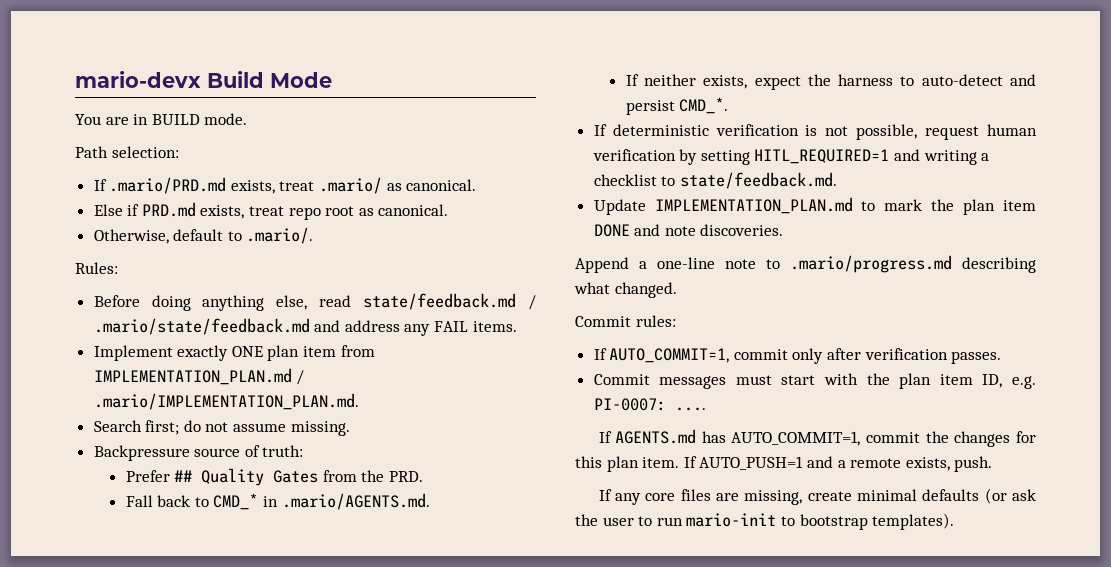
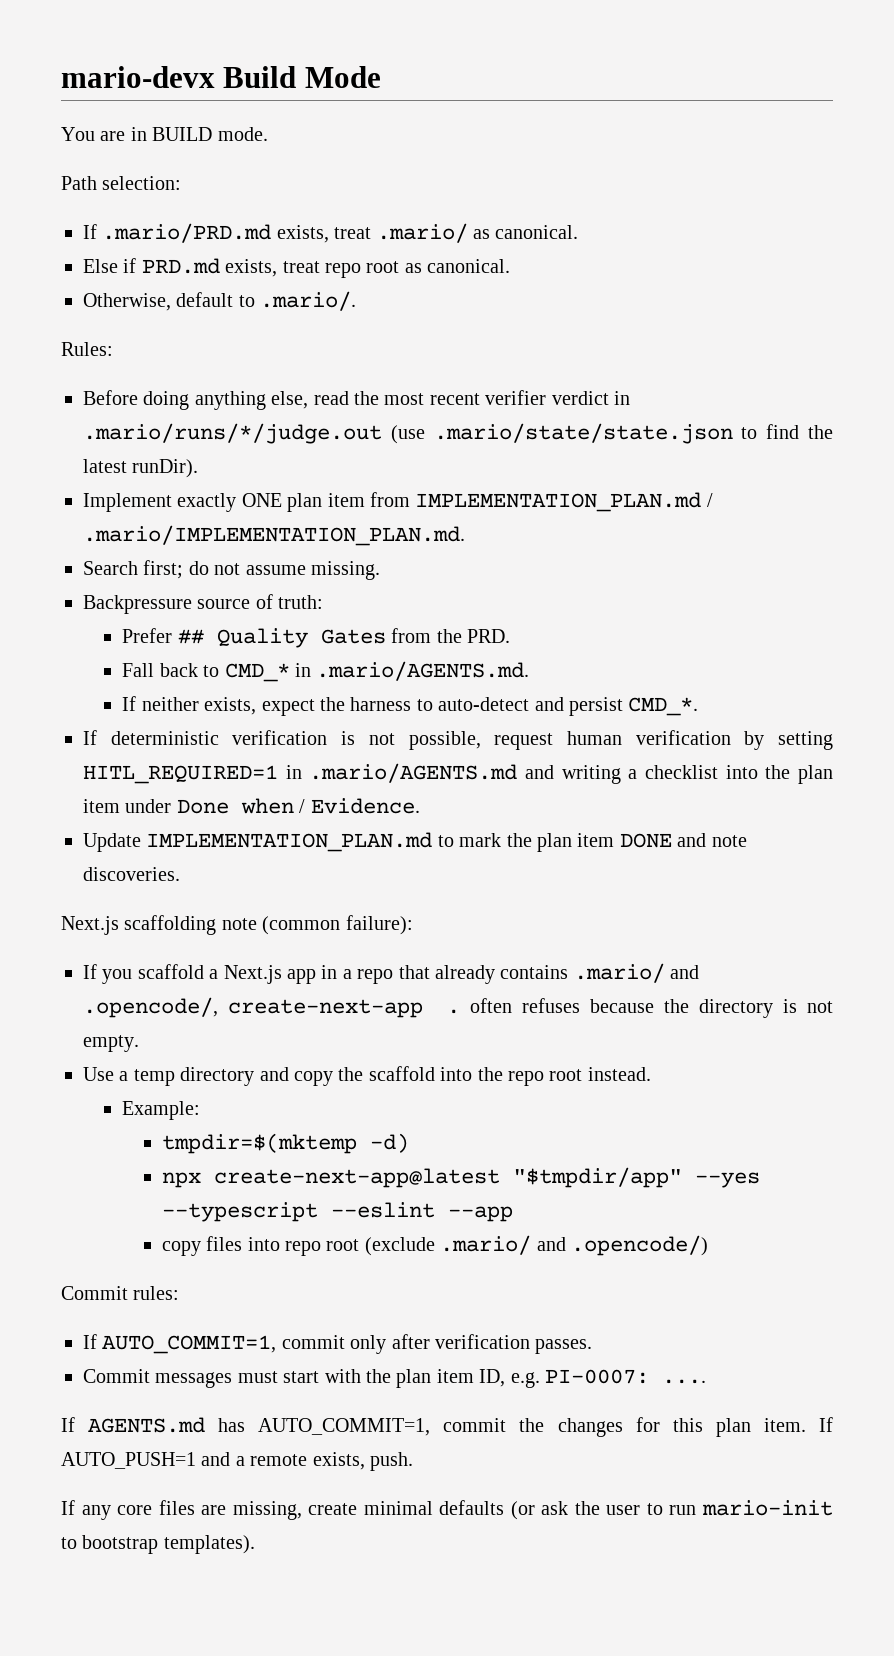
[363,293,536,310] [93,318,517,336] state/feedback.md / .mario/state/feedback.md and address any FAIL items. -> [354,390,630,405] [83,423,833,444] [83,459,199,478] the most recent verifier verdict in .mario/runs/*/judge.out (use .mario/state/state.json to find the latest runDir).
(890, 156) none -> [285,763,518,783] in .mario/AGENTS.md
[661,172,837,189] to state/feedback.md. -> [725,765,833,784] [83,798,420,814] into the plan item under Done when / Evidence.
[575,255,1036,273] [574,282,677,298] Append a one-line note to .mario/progress.md describing what changed. -> [61,915,413,935] [83,963,700,984] [83,997,834,1018] [83,1035,139,1052] [83,1066,651,1086] [122,1101,201,1120] [161,1133,409,1154] [161,1167,760,1188] [161,1202,513,1222] [161,1235,709,1256] Next.js scaffolding note (common failure): // If you scaffold a Next.js app in a repo that already contains .mario/ and .opencode/, create-next-app . often refuses because the directory is not empty. // Use a temp directory and copy the scaffold into the repo root instead. // Example: // tmpdir=$(mktemp -d) // npx create-next-app@latest "$tmpdir/app" --yes --typescript --eslint --app // copy files into repo root (exclude .mario/ and .opencode/)

